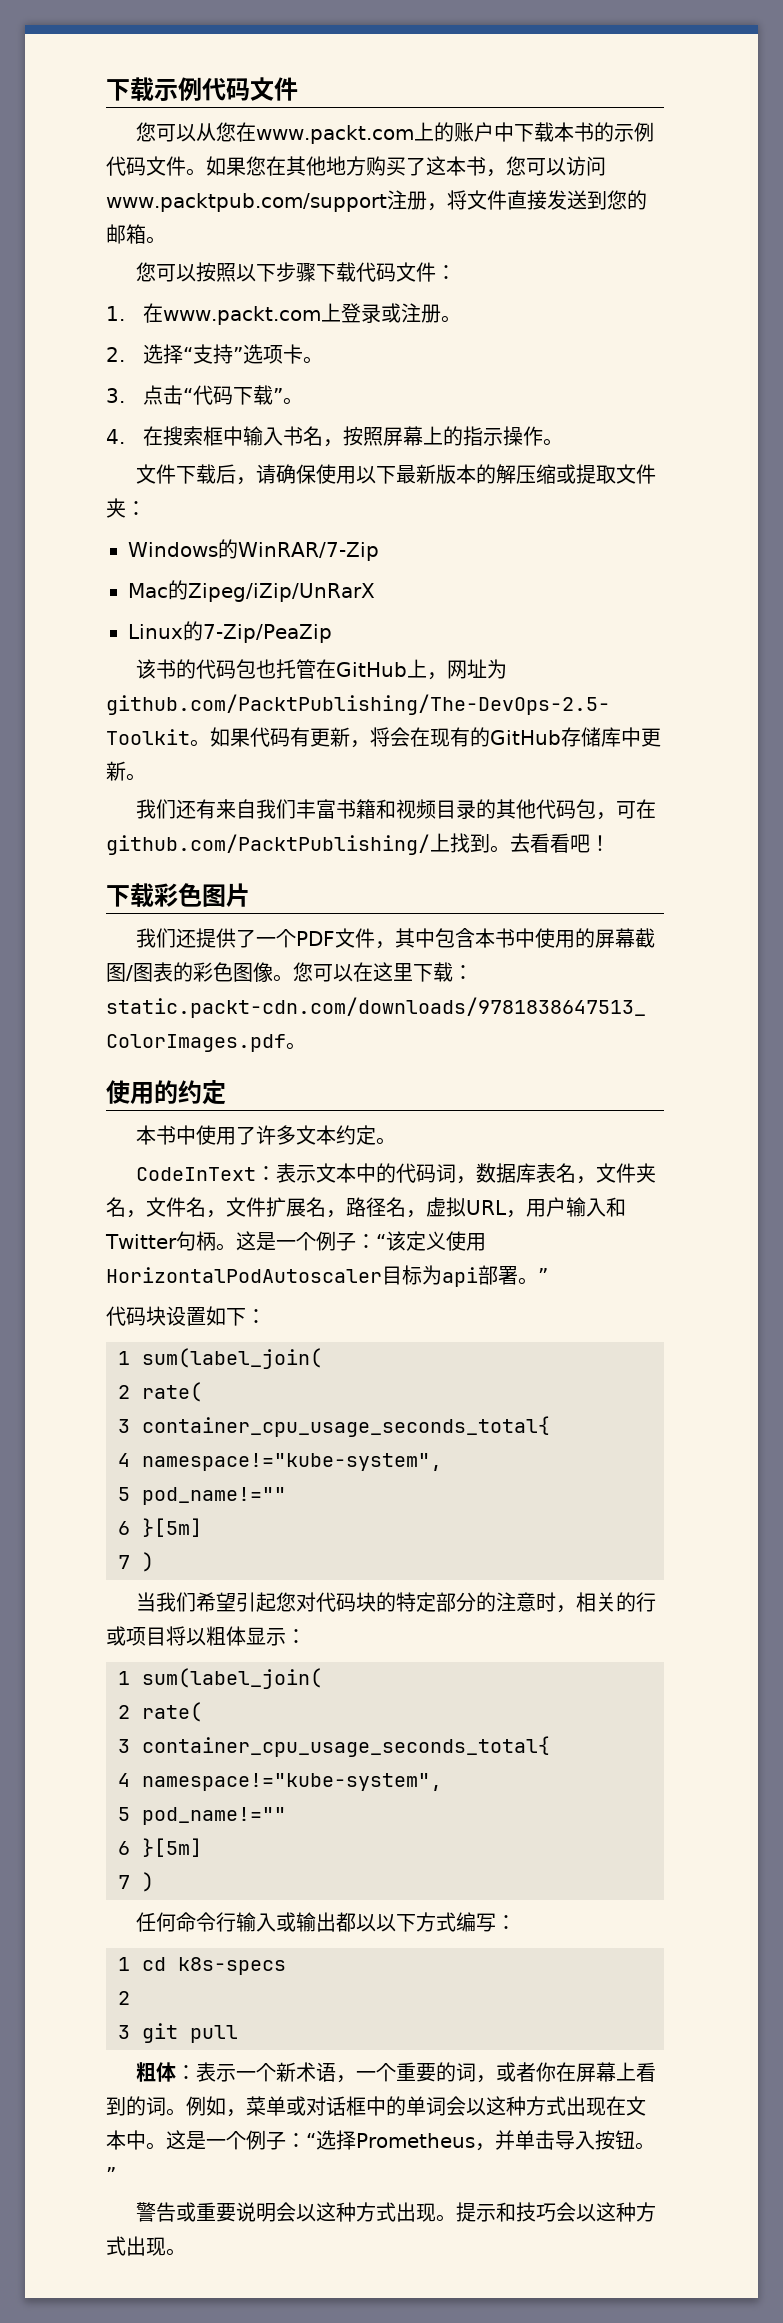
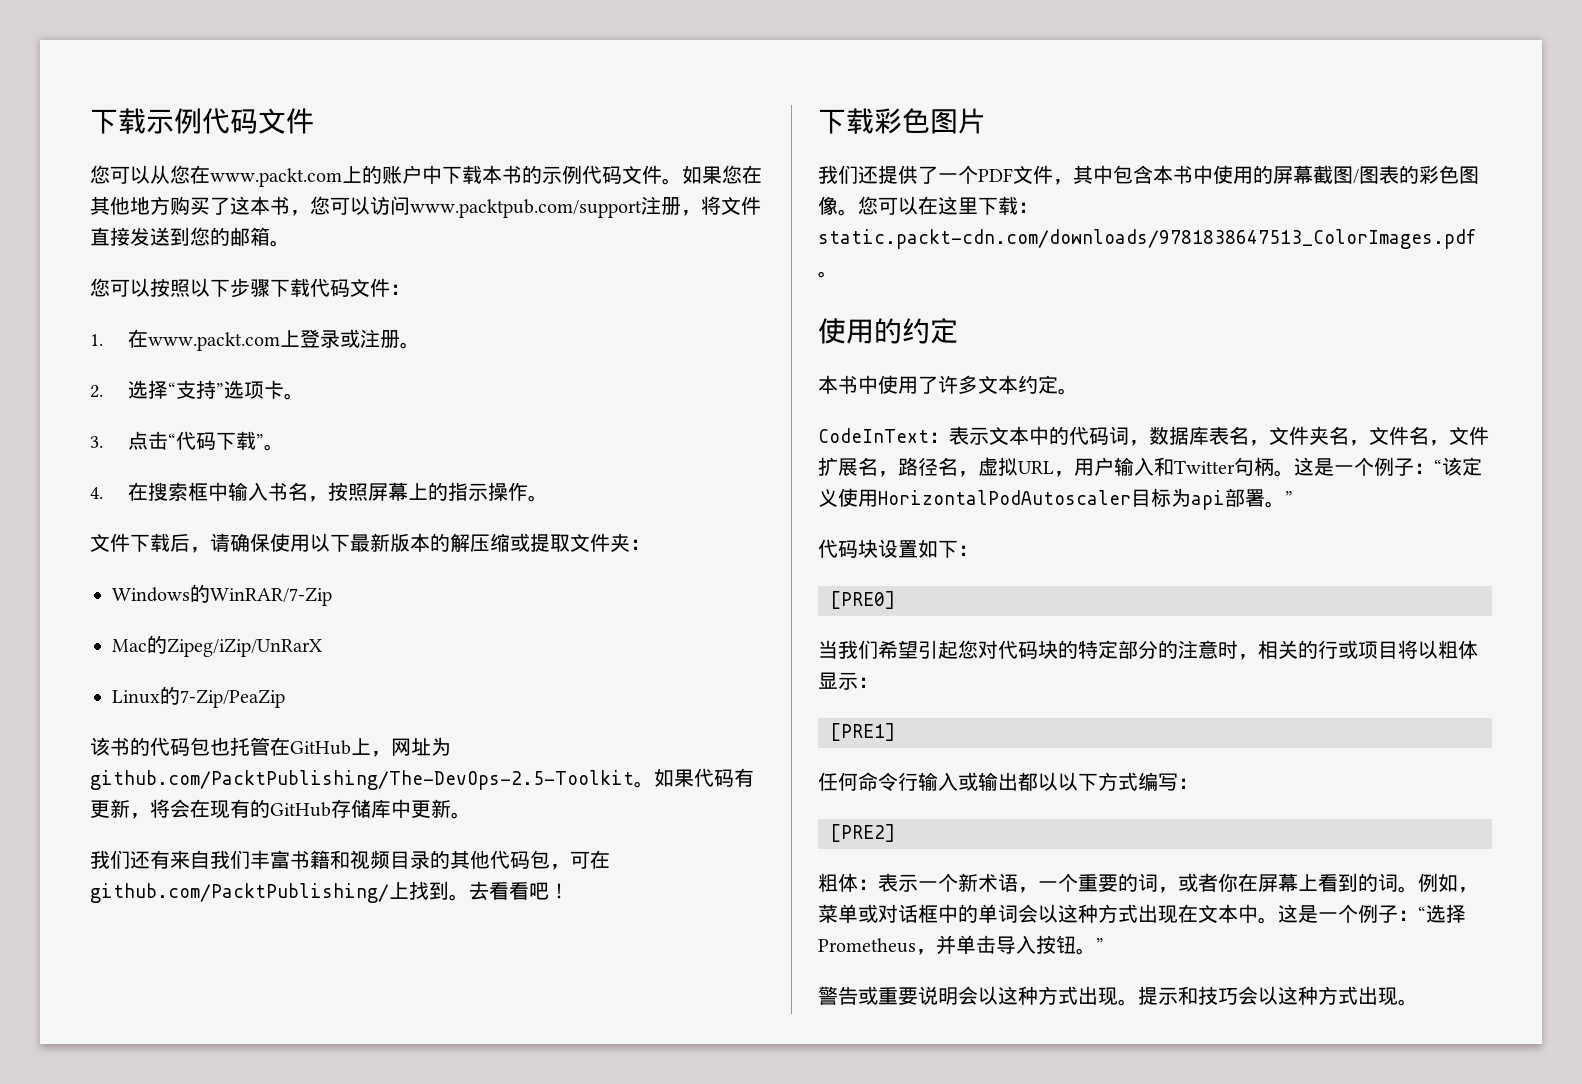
[118,1348,322,1369] [118,1382,202,1402] [118,1416,550,1437] [118,1453,442,1471] [118,1487,286,1505] [118,1518,202,1537] [118,1552,154,1572] 1 sum(label_join( // 2 rate( // 3 container_cpu_usage_seconds_total{ // 4 namespace!="kube-system", // 5 pod_name!="" // 6 }[5m] // 7 ) -> [830,591,895,609] [PRE0]
[118,1668,322,1689] [118,1702,202,1722] [118,1736,550,1757] [118,1773,442,1791] [118,1807,286,1825] [118,1838,202,1857] [118,1872,154,1892] 1 sum(label_join( // 2 rate( // 3 container_cpu_usage_seconds_total{ // 4 namespace!="kube-system", // 5 pod_name!="" // 6 }[5m] // 7 ) -> [830,723,895,741] [PRE1]
[118,1957,286,1975] [118,1991,130,2005] [118,2023,238,2043] 1 cd k8s-specs // 2 // 3 git pull -> [830,824,895,842] [PRE2]

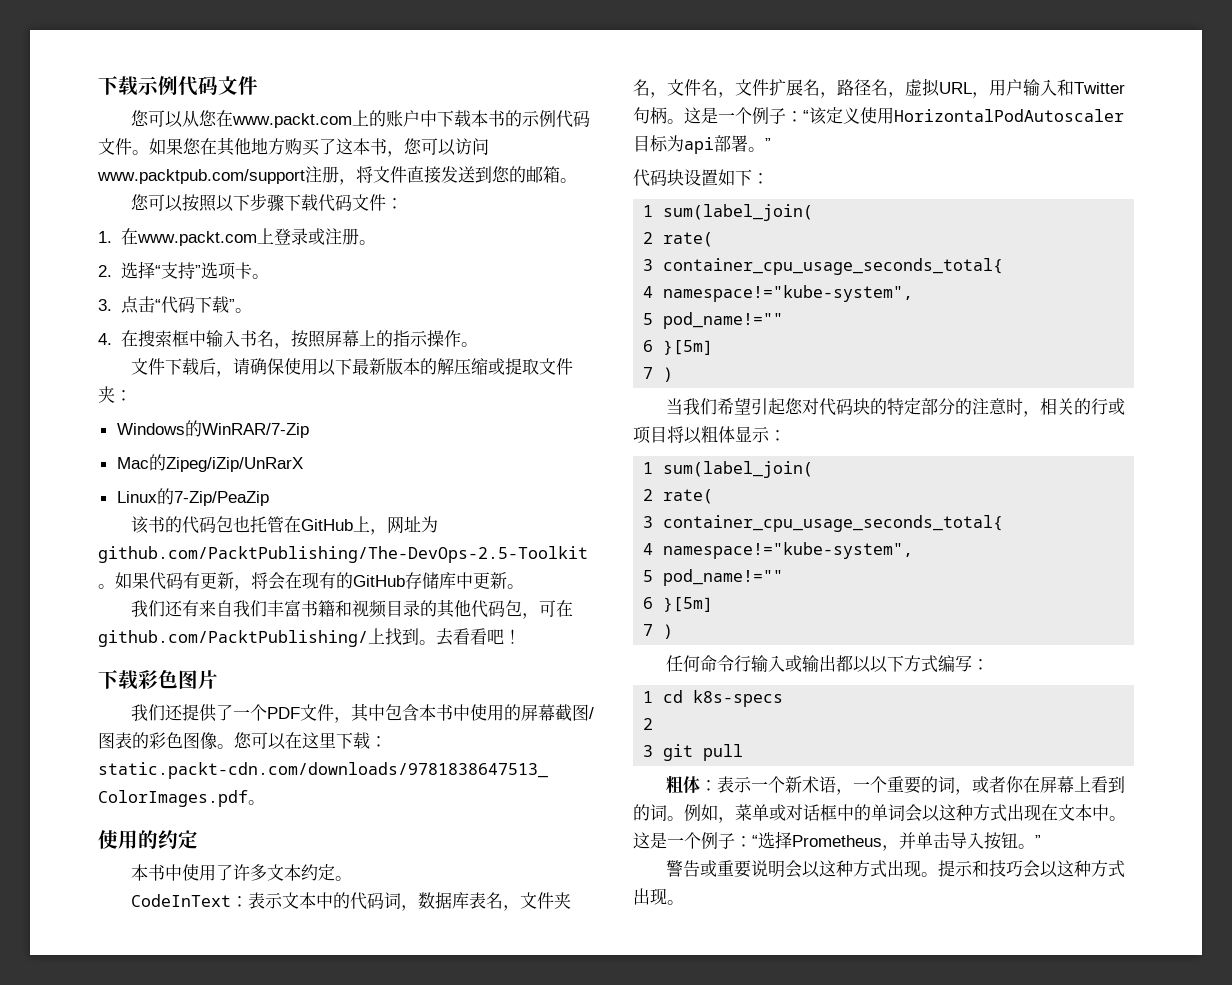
[830,591,895,609] [PRE0] -> [643,204,814,221] [643,232,714,247] [643,258,1004,275] [643,285,914,302] [643,312,784,329] [643,340,714,355] [643,367,674,382] 1 sum(label_join( // 2 rate( // 3 container_cpu_usage_seconds_total{ // 4 namespace!="kube-system", // 5 pod_name!="" // 6 }[5m] // 7 )
[830,723,895,741] [PRE1] -> [643,461,814,478] [643,489,714,504] [643,515,1004,532] [643,542,914,559] [643,569,784,586] [643,597,714,612] [643,624,674,639] 1 sum(label_join( // 2 rate( // 3 container_cpu_usage_seconds_total{ // 4 namespace!="kube-system", // 5 pod_name!="" // 6 }[5m] // 7 )
[830,824,895,842] [PRE2] -> [643,690,784,707] [643,718,654,730] [643,744,744,761] 1 cd k8s-specs // 2 // 3 git pull

